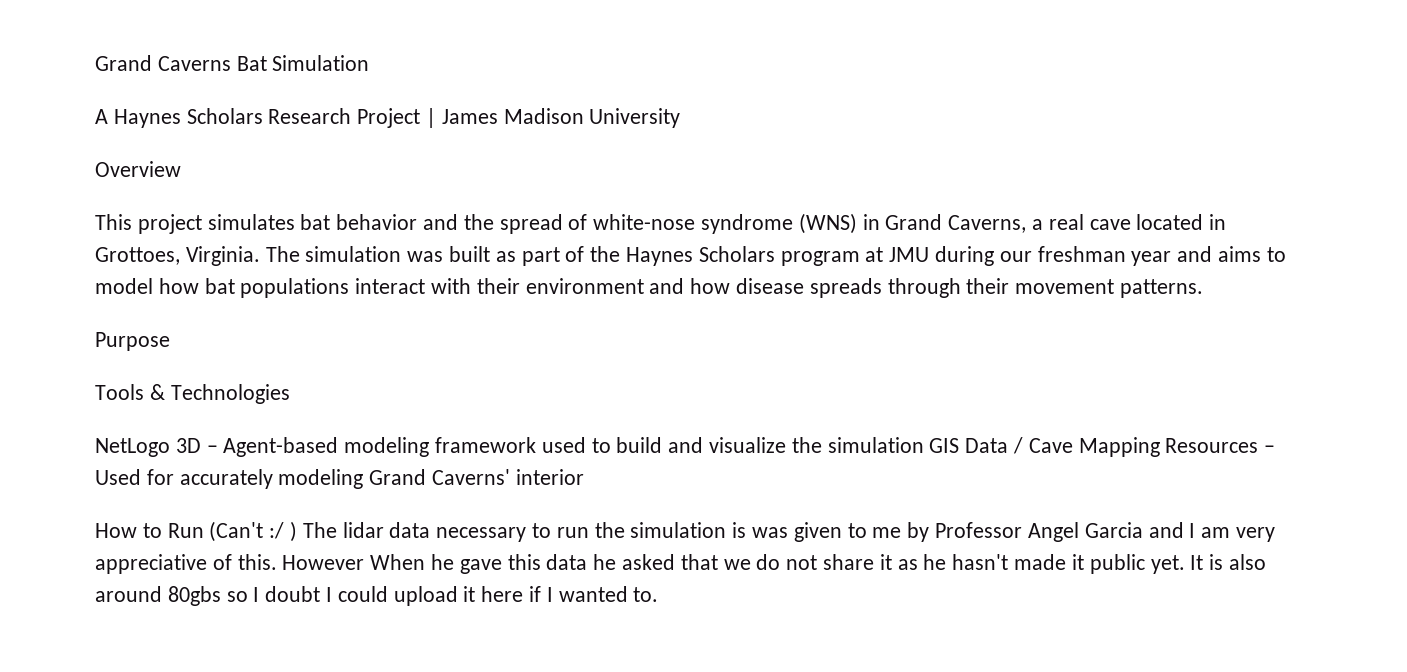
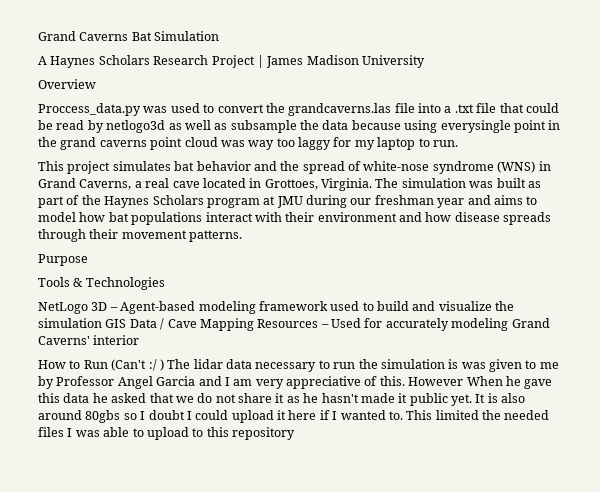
(181, 169) none -> [38,103,559,116] [38,120,561,133] [38,137,458,150] // Proccess_data.py was used to convert the grandcaverns.las file into a .txt file that could be read by netlogo3d as well as subsample the data because using everysingle point in the grand caverns point cloud was way too laggy for my laptop to run.
(659, 594) none -> [406,410,550,420] [38,427,295,440] This limited the needed files I was able to upload to this repository

